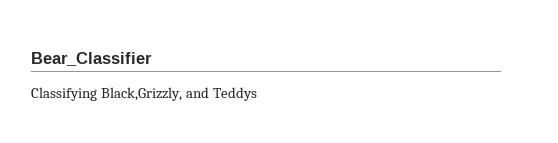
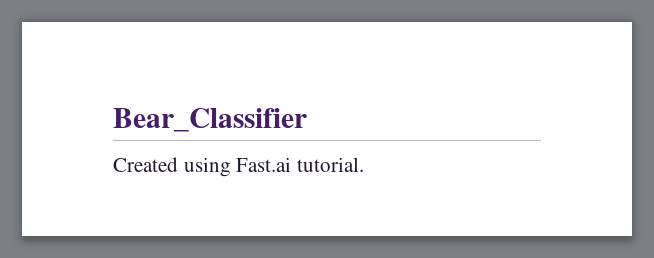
[31,87,257,101] Classifying Black,Grizzly, and Teddys -> [113,157,365,177] Created using Fast.ai tutorial.

